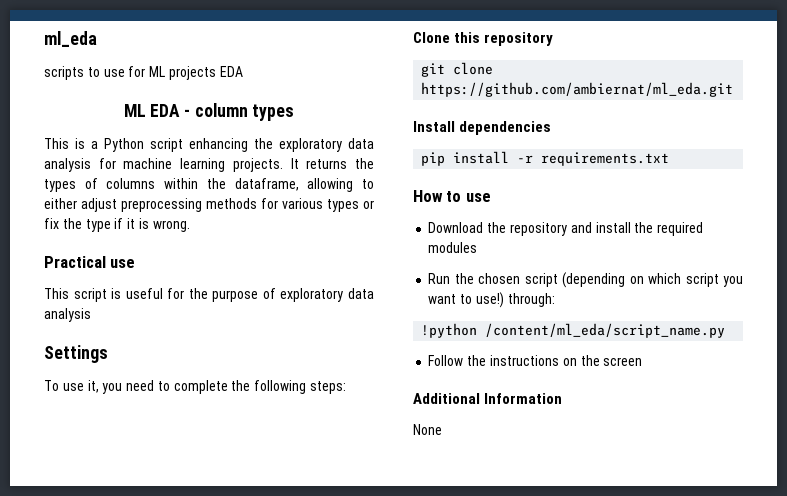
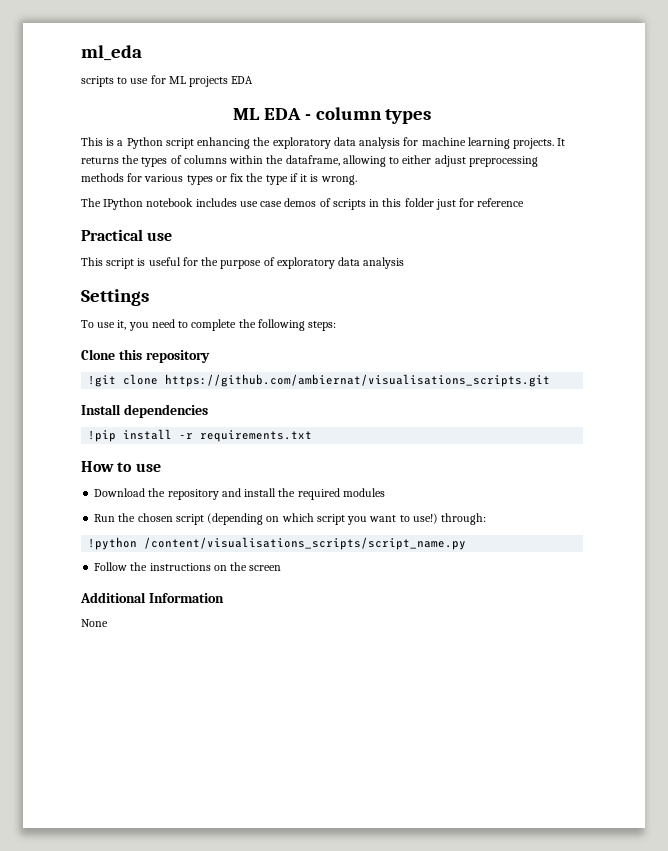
(190, 226) none -> [81,198,525,210] // The IPython notebook includes use case demos of scripts in this folder just for reference
[421,62,494,77] [421,82,734,97] git clone https://github.com/ambiernat/ml_eda.git -> [88,374,551,387] !git clone https://github.com/ambiernat/visualisations_scripts.git
[421,152,446,166] pip -> [88,430,117,442] !pip
[485,323,726,338] /content/ml_eda/script_name.py -> [144,537,467,550] /content/visualisations_scripts/script_name.py

